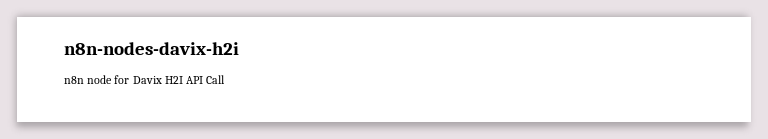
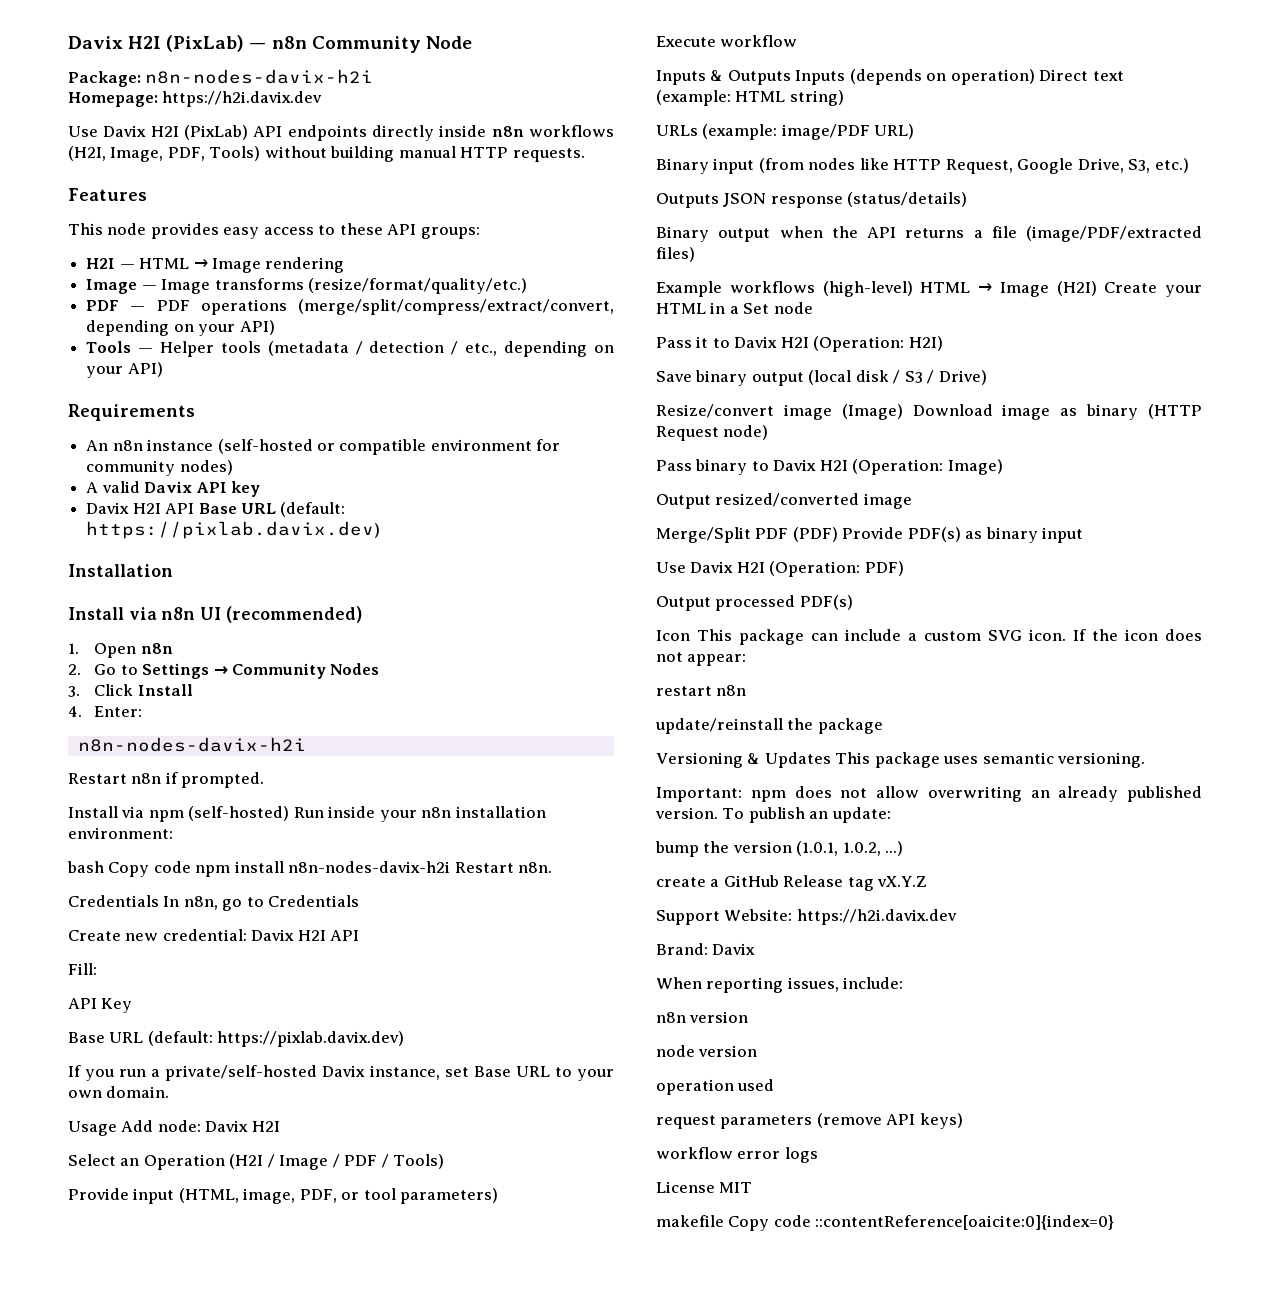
[64,42,239,55] [64,75,226,84] n8n-nodes-davix-h2i // n8n node for Davix H2I API Call -> [68,35,472,53] [68,69,374,87] [68,91,323,107] [68,125,614,141] [68,146,585,162] [68,188,147,201] [68,223,480,239] [86,257,345,273] [86,278,527,294] [86,299,614,315] [86,320,275,336] [86,341,615,357] [86,362,163,378] [68,404,195,421] [86,439,561,455] [86,460,233,476] [86,481,260,497] [86,502,346,517] [86,521,381,539] [68,564,173,577] [68,606,362,623] [68,643,173,658] [68,663,380,679] [68,684,193,697] [68,706,143,717] [77,737,306,752] [68,772,265,788] [68,806,546,822] [68,827,173,839] [67,861,553,877] [68,895,360,911] [68,929,360,941] [68,963,97,975] [68,998,133,1013] [68,1031,405,1047] [68,1065,614,1081] [68,1086,170,1098] [68,1120,280,1136] [68,1154,445,1170] [68,1188,499,1204] [656,35,798,47] [656,69,1124,85] [656,90,844,106] [656,124,915,140] [656,158,1189,174] [656,192,968,208] [656,226,1202,242] [656,247,695,262] [656,281,1202,297] [656,302,813,314] [656,336,943,352] [656,370,987,386] [656,404,1202,420] [656,425,769,441] [656,459,1003,475] [656,493,912,509] [656,527,1084,543] [656,561,904,577] [656,595,853,611] [656,629,1202,645] [656,652,747,666] [656,685,747,696] [655,718,883,734] [656,752,1146,768] [656,786,1202,802] [655,807,891,823] [655,841,904,857] [656,875,928,891] [656,909,957,925] [656,943,756,955] [656,977,904,993] [656,1011,749,1023] [656,1045,758,1057] [656,1079,775,1095] [656,1113,963,1129] [656,1147,818,1163] [656,1181,753,1193] [656,1215,1115,1231] Davix H2I (PixLab) — n8n Community Node // Package: n8n-nodes-davix-h2i // Homepage: https://h2i.davix.dev // Use Davix H2I (PixLab) API endpoints directly inside n8n workflows (H2I, Image, PDF, Tools) without building manual HTTP requests. // Features // This node provides easy access to these API groups: // H2I — HTML → Image rendering // Image — Image transforms (resize/format/quality/etc.) // PDF — PDF operations (merge/split/compress/extract/convert, depending on your API) // Tools — Helper tools (metadata / detection / etc., depending on your API) // Requirements // An n8n instance (self-hosted or compatible environment for community nodes) // A valid Davix API key // Davix H2I API Base URL (default: https://pixlab.davix.dev) // Installation // Install via n8n UI (recommended) // 1. Open n8n // 2. Go to Settings → Community Nodes // 3. Click Install // 4. Enter: // n8n-nodes-davix-h2i // Restart n8n if prompted. // Install via npm (self-hosted) Run inside your n8n installation environment: // bash Copy code npm install n8n-nodes-davix-h2i Restart n8n. // Credentials In n8n, go to Credentials // Create new credential: Davix H2I API // Fill: // API Key // Base URL (default: https://pixlab.davix.dev) // If you run a private/self-hosted Davix instance, set Base URL to your own domain. // Usage Add node: Davix H2I // Select an Operation (H2I / Image / PDF / Tools) // Provide input (HTML, image, PDF, or tool parameters) // Execute workflow // Inputs & Outputs Inputs (depends on operation) Direct text (example: HTML string) // URLs (example: image/PDF URL) // Binary input (from nodes like HTTP Request, Google Drive, S3, etc.) // Outputs JSON response (status/details) // Binary output when the API returns a file (image/PDF/extracted files) // Example workflows (high-level) HTML → Image (H2I) Create your HTML in a Set node // Pass it to Davix H2I (Operation: H2I) // Save binary output (local disk / S3 / Drive) // Resize/convert image (Image) Download image as binary (HTTP Request node) // Pass binary to Davix H2I (Operation: Image) // Output resized/converted image // Merge/Split PDF (PDF) Provide PDF(s) as binary input // Use Davix H2I (Operation: PDF) // Output processed PDF(s) // Icon This package can include a custom SVG icon. If the icon does not appear: // restart n8n // update/reinstall the package // Versioning & Updates This package uses semantic versioning. // Important: npm does not allow overwriting an already published version. To publish an update: // bump the version (1.0.1, 1.0.2, ...) // create a GitHub Release tag vX.Y.Z // Support Website: https://h2i.davix.dev // Brand: Davix // When reporting issues, include: // n8n version // node version // operation used // request parameters (remove API keys) // workflow error logs // License MIT // makefile Copy code ::contentReference[oaicite:0]{index=0}

